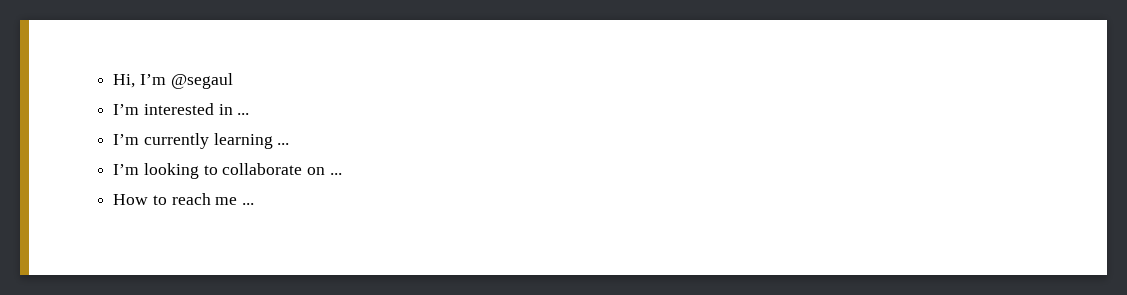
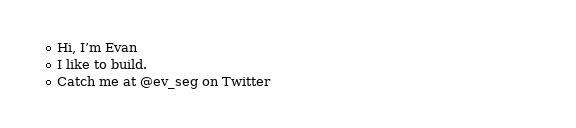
[170,73,233,89] [113,103,250,115] [113,133,290,149] [113,163,342,179] [113,193,255,205] @segaul // I’m interested in ... // I’m currently learning ... // I’m looking to collaborate on ... // How to reach me ... -> [104,43,138,52] [56,59,147,69] [56,76,271,89] Evan // I like to build. // Catch me at @ev_seg on Twitter

